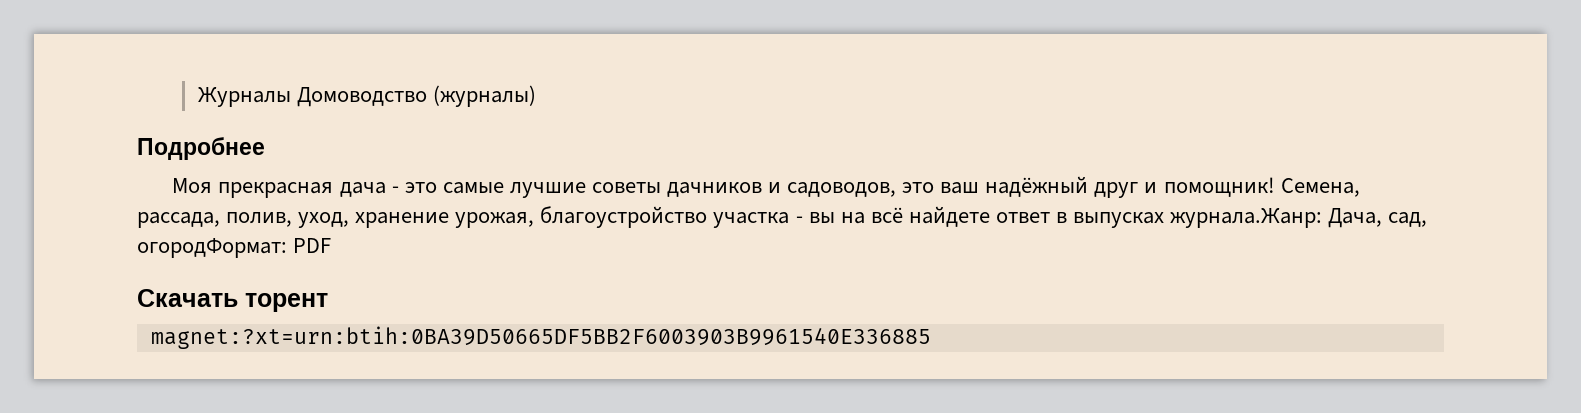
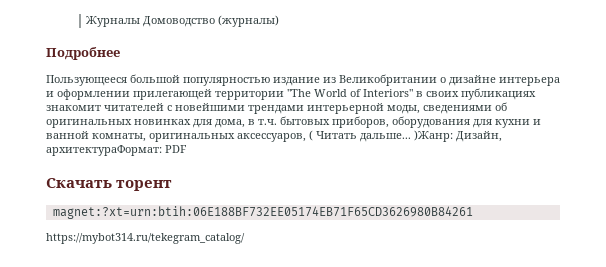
[172,176,1360,198] [137,206,1428,228] [137,238,287,258] Моя прекрасная дача - это самые лучшие советы дачников и садоводов, это ваш надёжный друг и помощник! Семена, рассада, полив, уход, хранение урожая, благоустройство участка - вы на всё найдете ответ в выпусках журнала.Жанр: Дача, сад, огородФормат: -> [46,74,560,86] [46,88,536,100] [46,102,507,114] [46,116,541,128] [46,130,502,142] [46,145,162,156] Пользующееся большой популярностью издание из Великобритании о дизайне интерьера и оформлении прилегающей территории "The World of Interiors" в своих публикациях знакомит читателей с новейшими трендами интерьерной моды, сведениями об оригинальных новинках для дома, в т.ч. бытовых приборов, оборудования для кухни и ванной комнаты, оригинальных аксессуаров, ( Читать дальше... )Жанр: Дизайн, архитектураФормат:
[150,326,931,349] magnet:?xt=urn:btih:0BA39D50665DF5BB2F6003903B9961540E336885 -> [52,206,473,219] [46,233,245,244] magnet:?xt=urn:btih:06E188BF732EE05174EB71F65CD3626980B84261 // https://mybot314.ru/tekegram_catalog/

